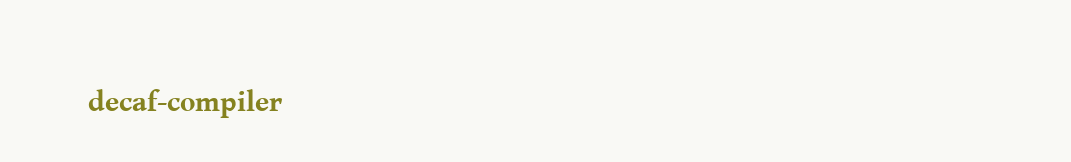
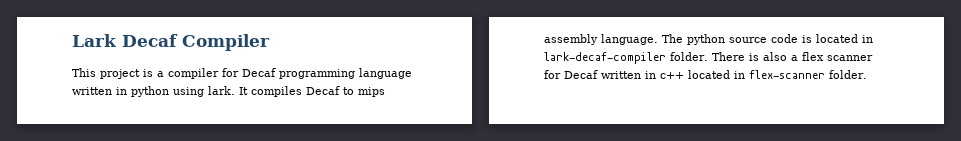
[88,89,282,118] decaf-compiler -> [72,34,270,51] [72,68,412,79] [72,86,385,97] [544,34,873,45] [544,52,873,64] [544,70,867,79] Lark Decaf Compiler // This project is a compiler for Decaf programming language written in python using lark. It compiles Decaf to mips assembly language. The python source code is located in lark-decaf-compiler folder. There is also a flex scanner for Decaf written in c++ located in flex-scanner folder.

